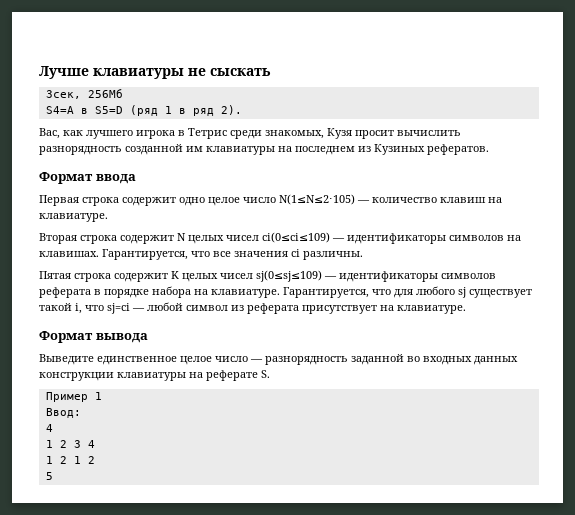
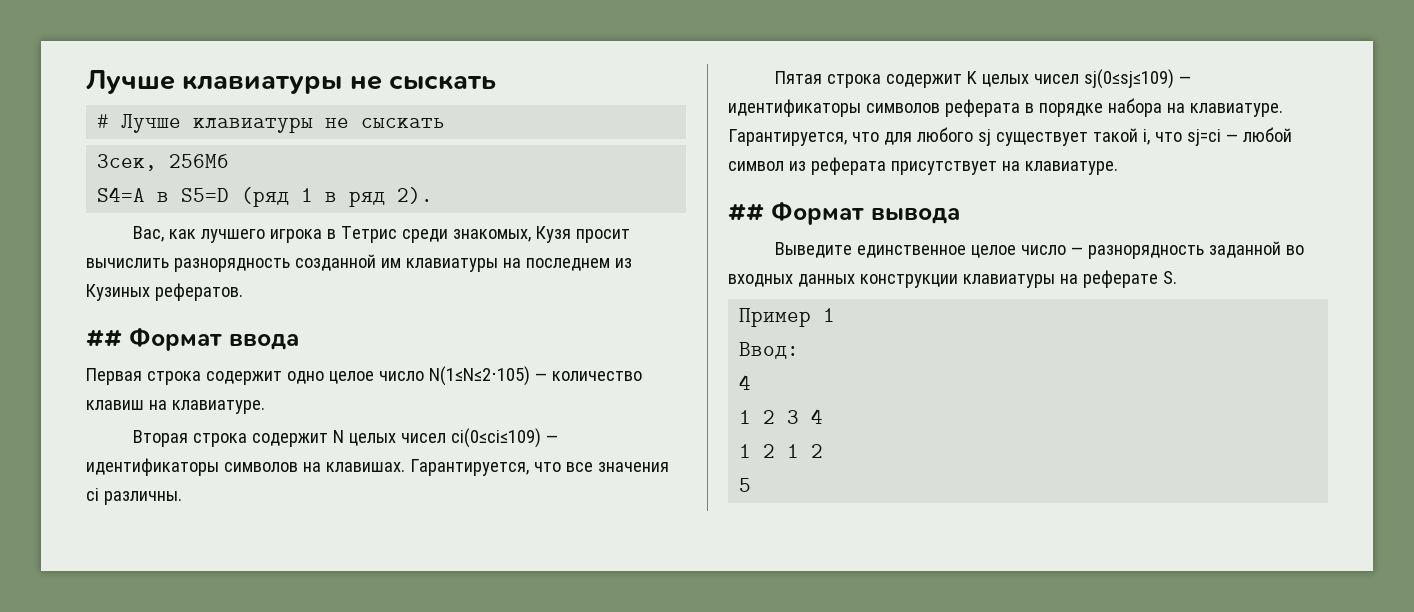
[39,66,271,79] Лучше клавиатуры не сыскать -> [86,70,496,94] [97,114,446,133] Лучше клавиатуры не сыскать // # Лучше клавиатуры не сыскать
(489, 149) none -> [86,329,122,347] ##
(466, 309) none -> [728,203,764,221] ##

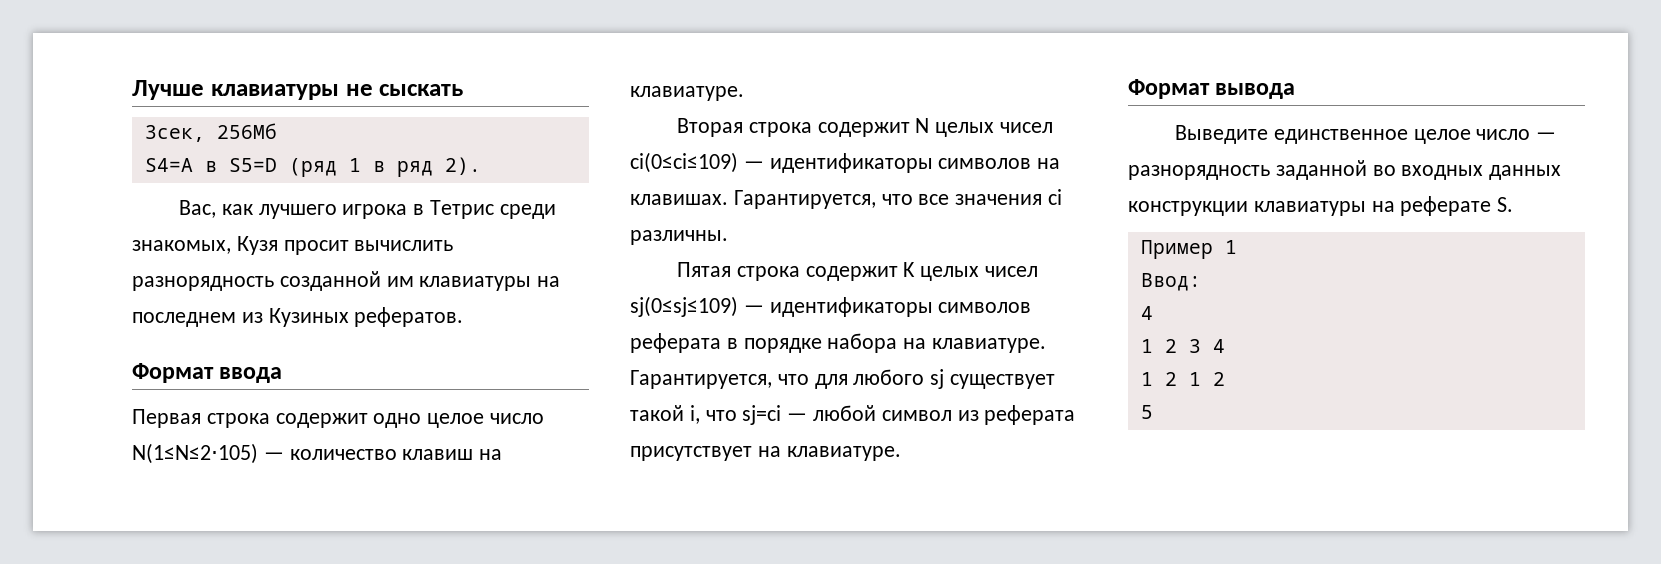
[86,70,496,94] [97,114,446,133] Лучше клавиатуры не сыскать // # Лучше клавиатуры не сыскать -> [132,80,464,100] Лучше клавиатуры не сыскать
[86,329,122,347] ## -> (464, 317) none
[728,203,764,221] ## -> (901, 453) none

